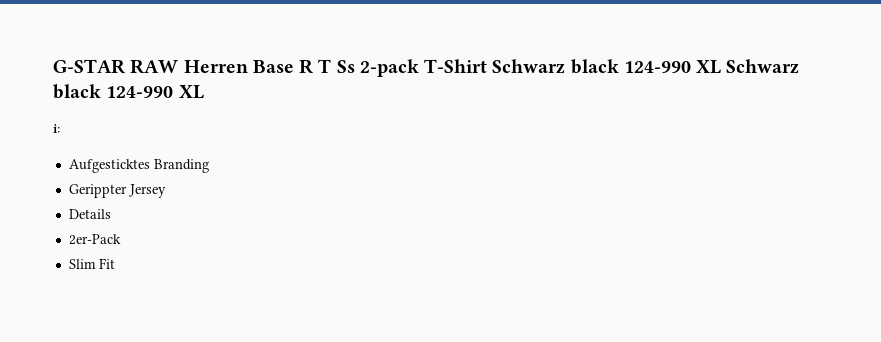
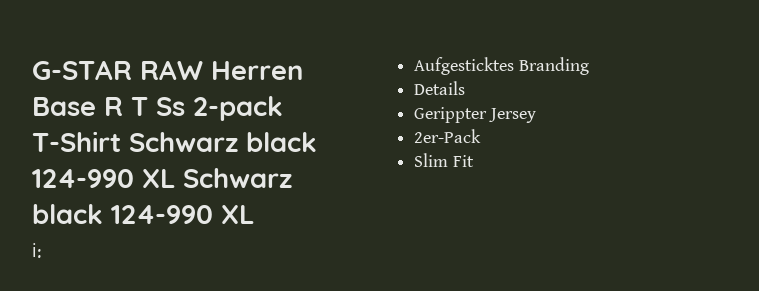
(209, 166) none -> [414,81,466,95] // Details
[68,209,111,219] // Details -> (536, 115) none

